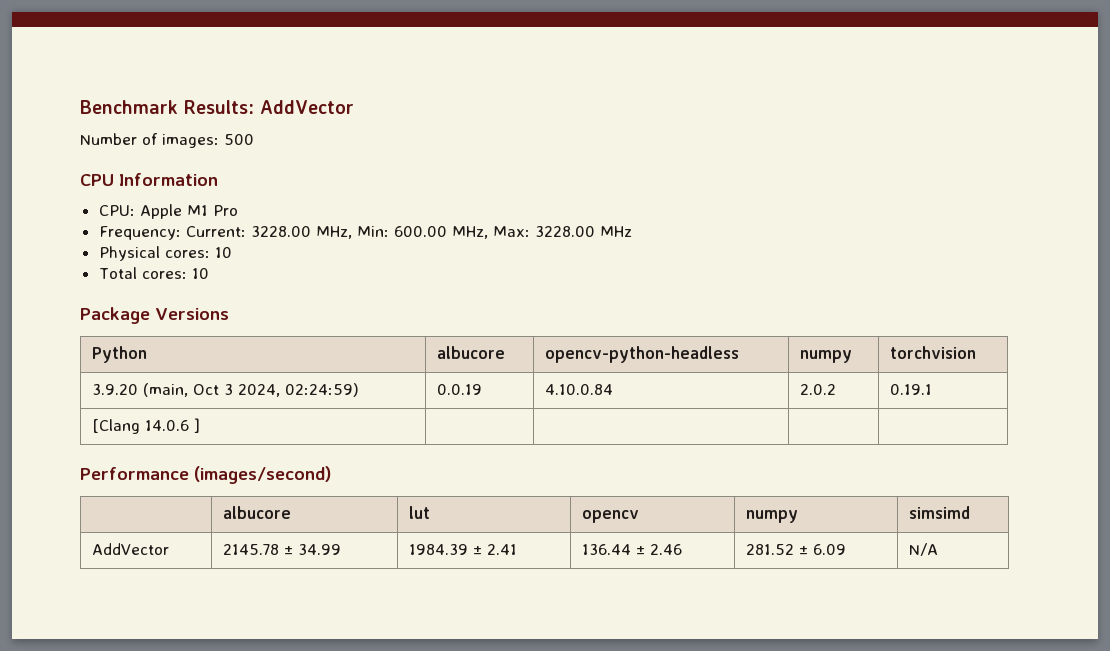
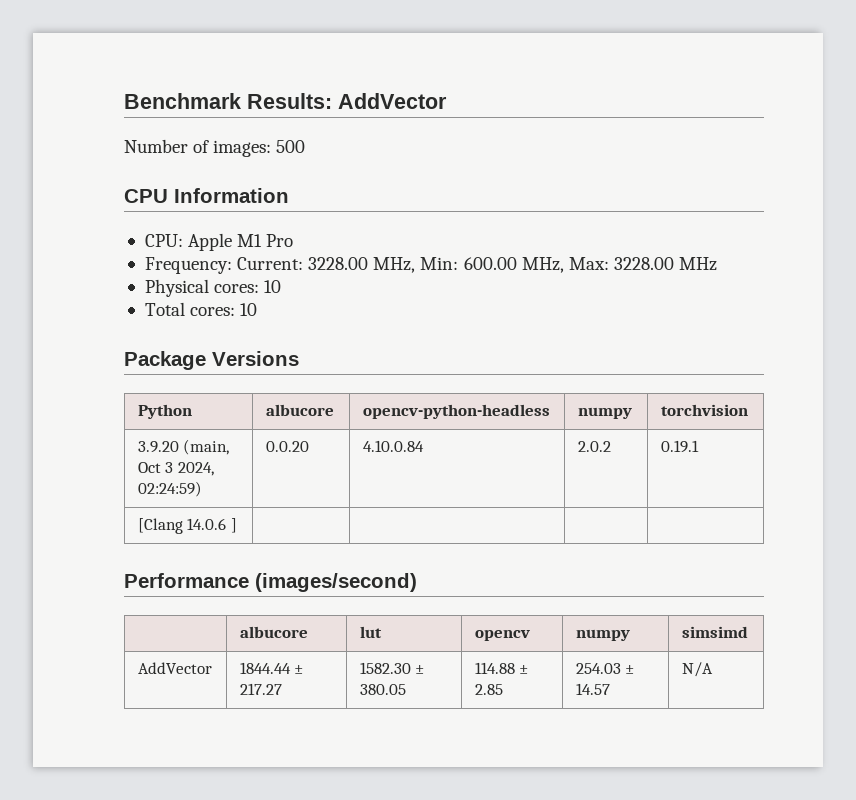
[437,384,483,395] 0.0.19 -> [265,441,309,452] 0.0.20
[223,544,342,555] [409,544,518,555] [582,544,683,555] [746,544,847,555] 2145.78 ± 34.99 | 1984.39 ± 2.41 | 136.44 ± 2.46 | 281.52 ± 6.09 -> [239,662,304,674] [239,683,282,695] [359,662,425,674] [359,684,406,695] [474,662,529,674] [474,684,503,695] [575,663,635,674] [575,683,610,695] 1844.44 ± 217.27 | 1582.30 ± 380.05 | 114.88 ± 2.85 | 254.03 ± 14.57

